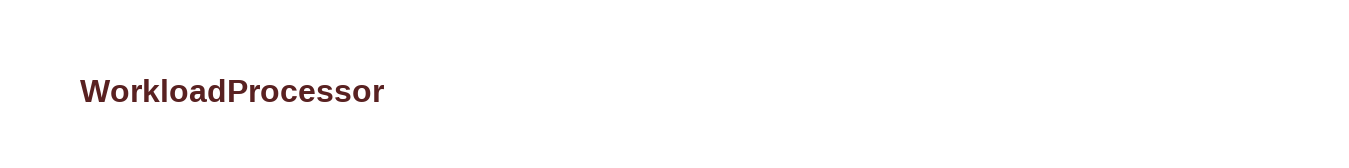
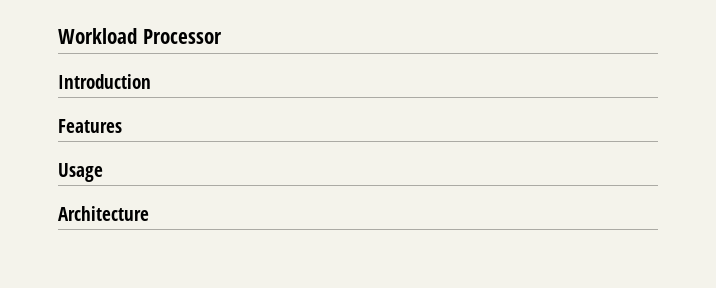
[80,79,384,102] WorkloadProcessor -> [58,28,222,44] [58,74,151,89] [58,119,122,133] [58,163,103,182] [58,206,149,221] Workload Processor // Introduction // Features // Usage // Architecture

